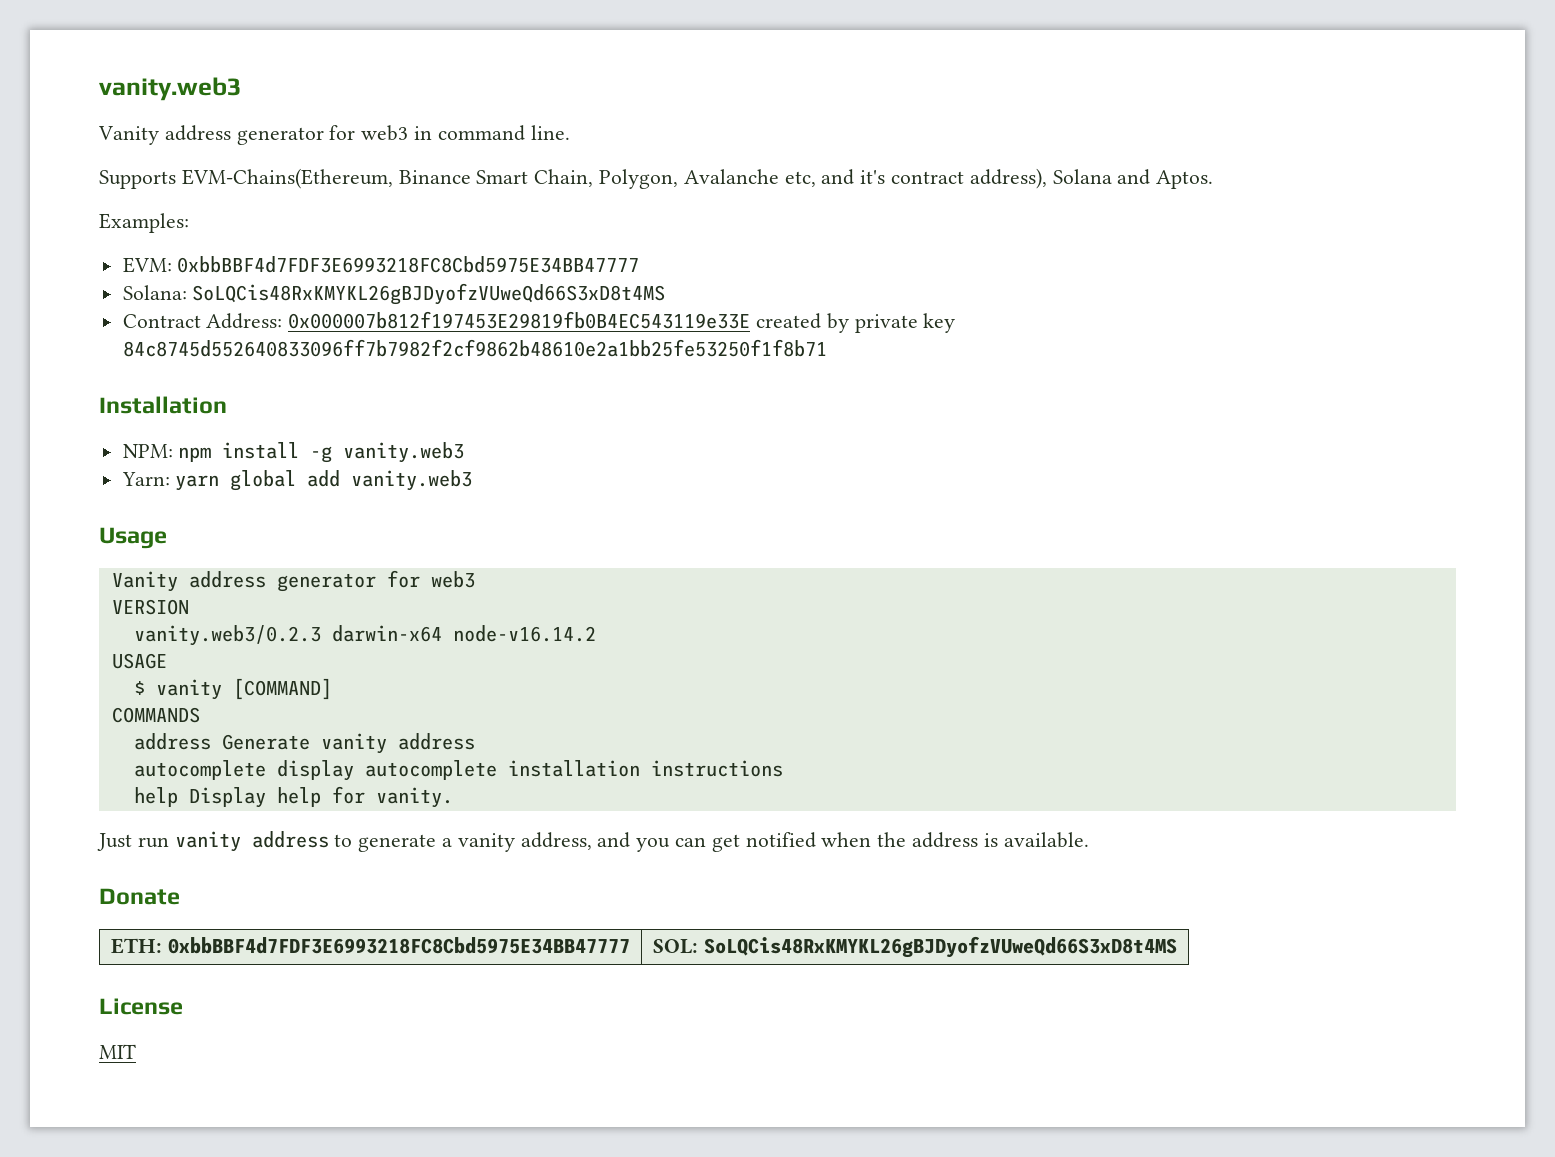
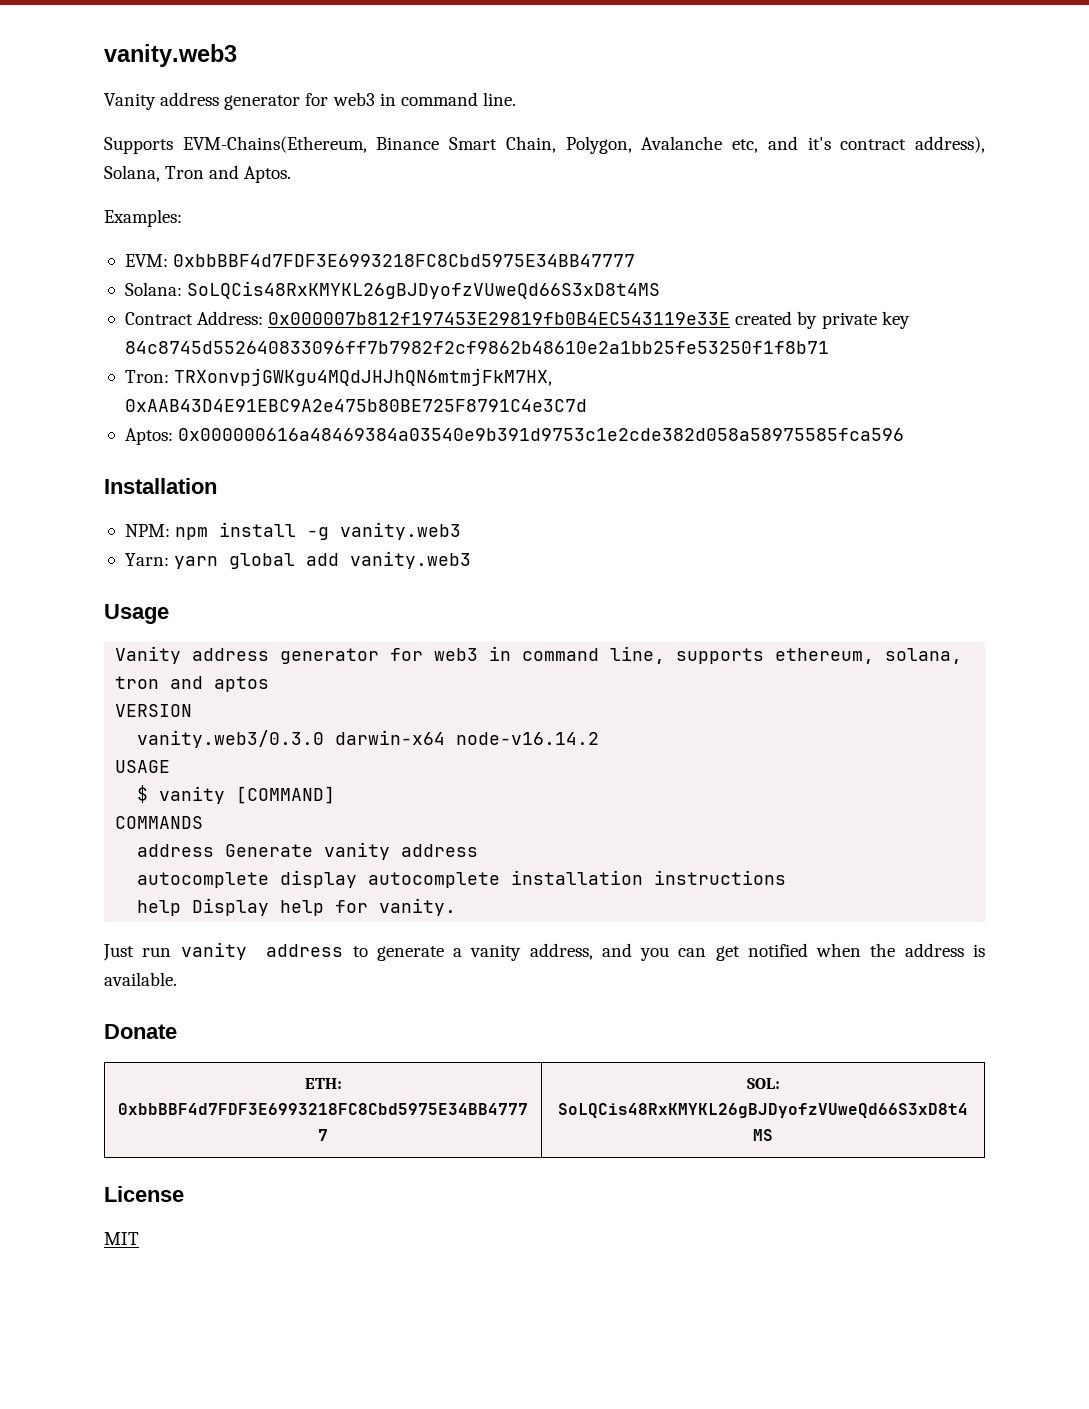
[1052,169,1112,184] Solana -> [104,165,205,182] Solana, Tron
(827, 348) none -> [124,368,553,386] [124,399,587,412] [124,428,905,445] // Tron: TRXonvpjGWKgu4MQdJHJhQN6mtmjFkM7HX, 0xAAB43D4E91EBC9A2e475b80BE725F8791C4e3C7d // Aptos: 0x000000616a48469384a03540e9b391d9753c1e2cde382d058a58975585fca596
(475, 579) none -> [489,646,963,664] [115,676,270,692] in command line, supports ethereum, solana, tron and aptos
[133,625,321,646] vanity.web3/0.2.3 -> [137,730,325,748] vanity.web3/0.3.0

